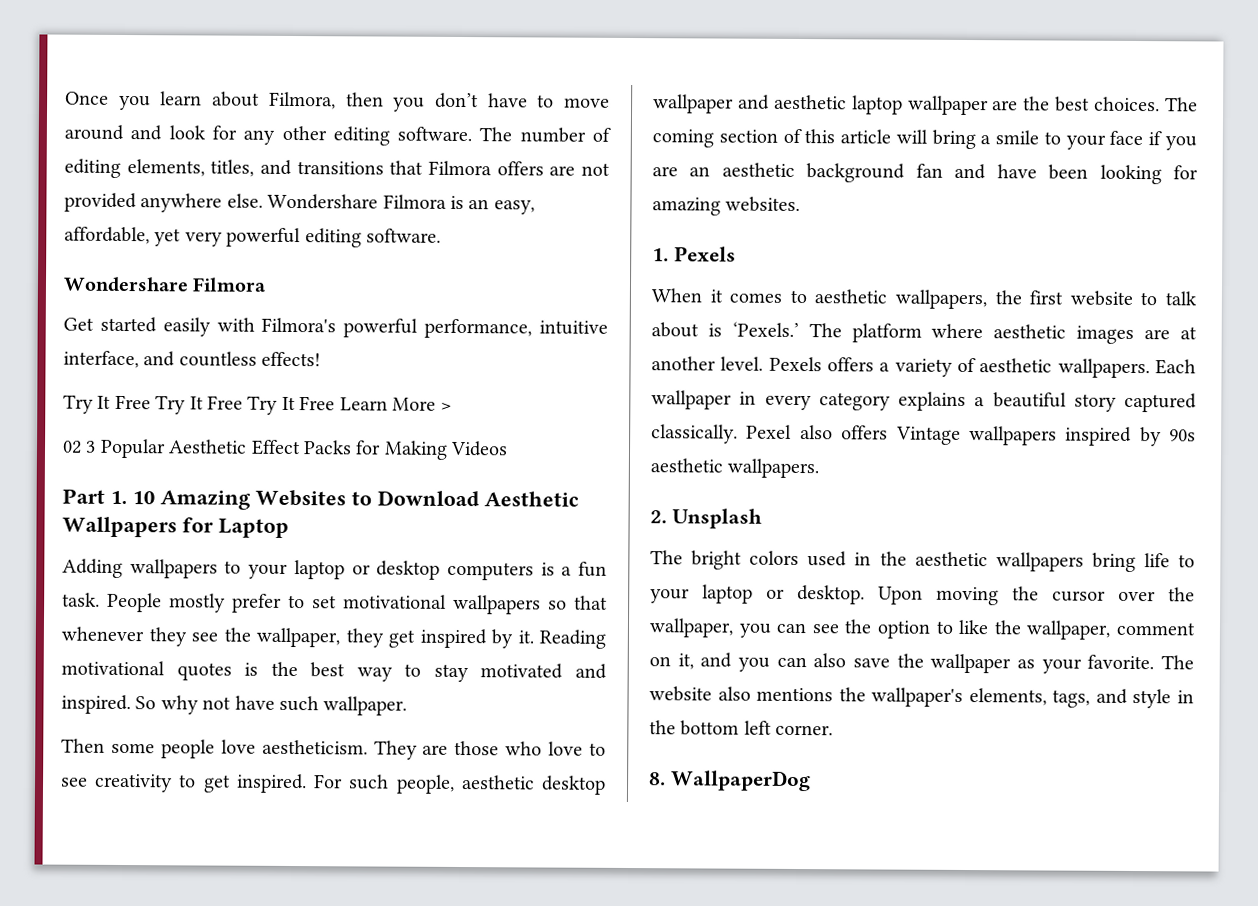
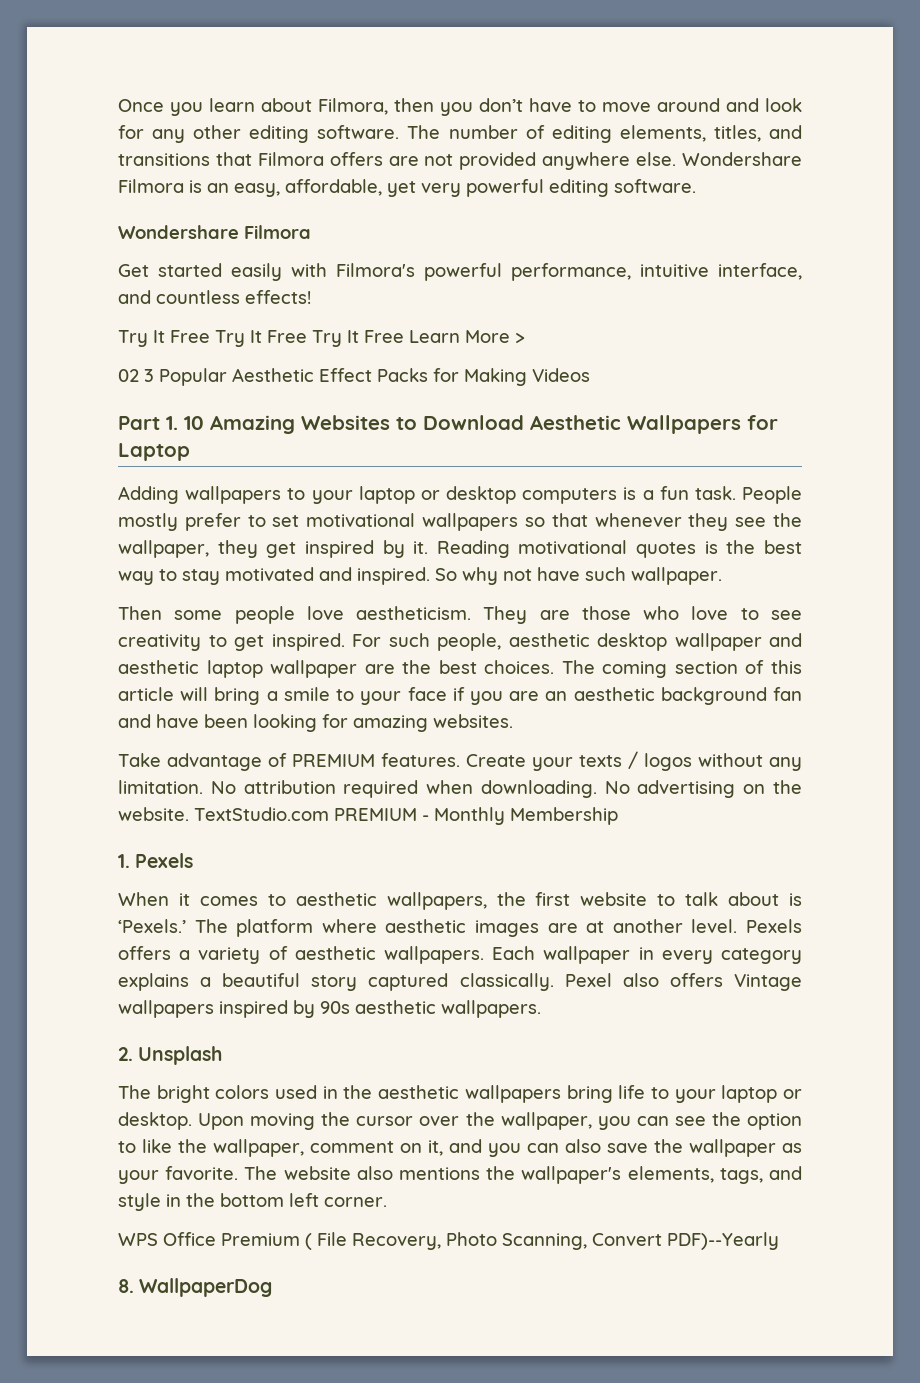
(801, 204) none -> [118,751,802,771] [118,780,803,798] [118,807,618,825] // Take advantage of PREMIUM features. Create your texts / logos without any limitation. No attribution required when downloading. No advertising on the website. TextStudio.com PREMIUM - Monthly Membership
(834, 730) none -> [118,1232,779,1250] // WPS Office Premium ( File Recovery, Photo Scanning, Convert PDF)--Yearly

